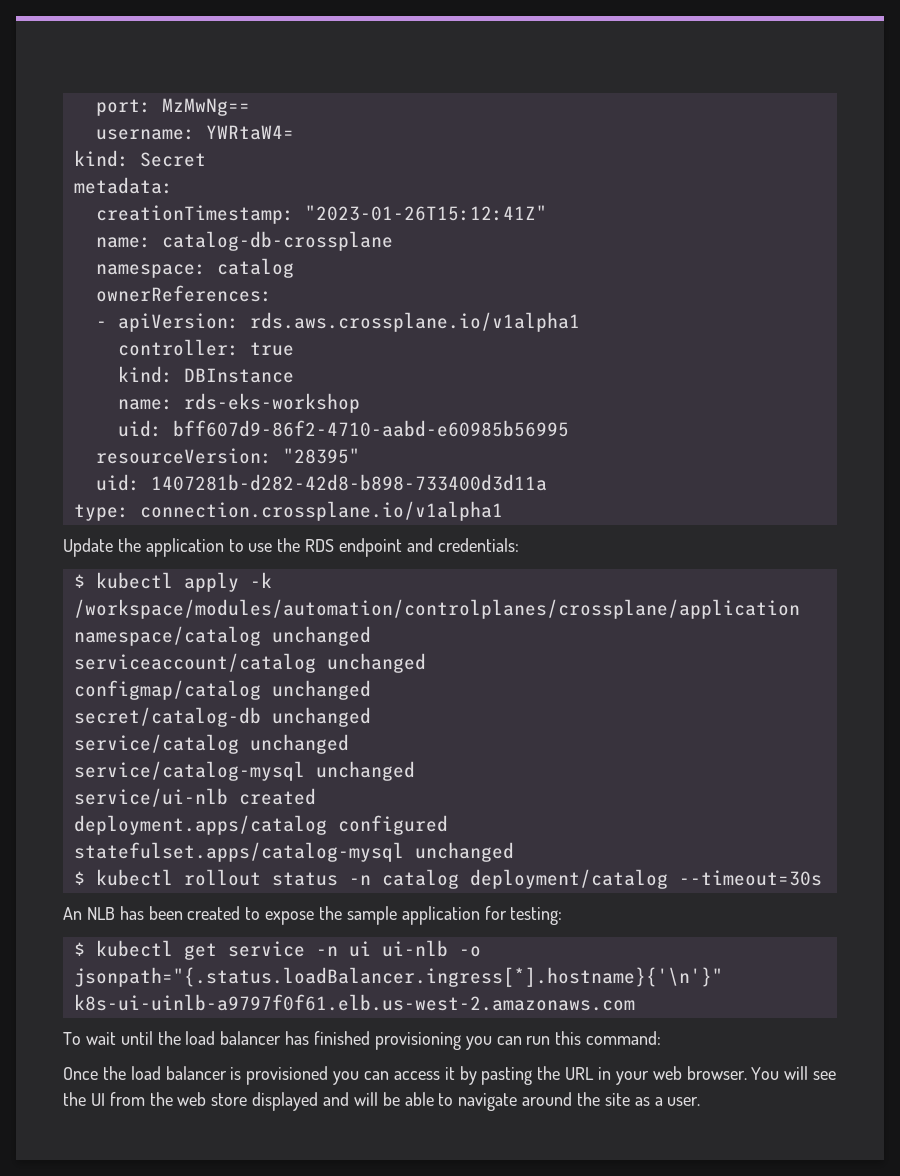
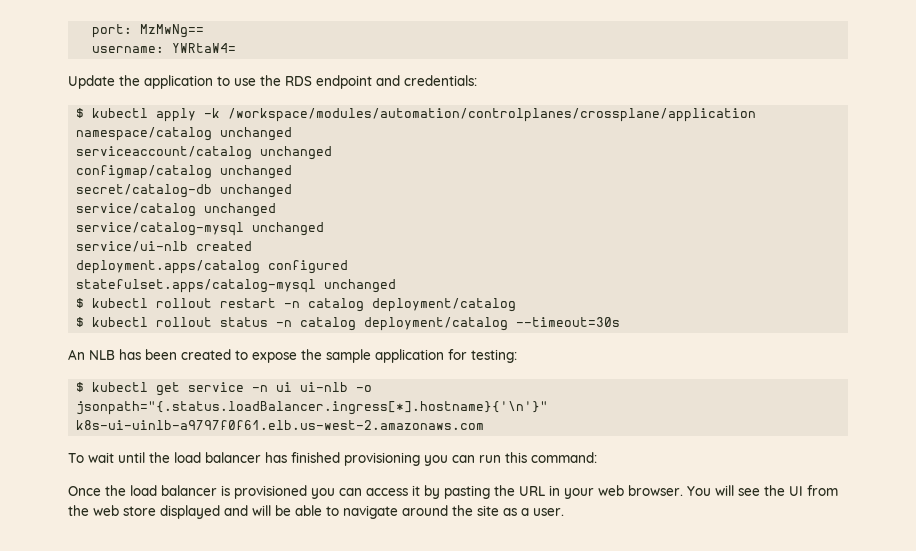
[73,150,206,167] [73,177,173,194] [95,205,547,224] [95,231,393,251] [95,258,294,278] [95,285,272,302] [95,312,580,332] [117,339,294,356] [117,366,294,383] [117,393,360,413] [117,420,569,437] [95,448,360,464] [95,474,547,491] [73,501,503,521] // kind: Secret // metadata: // creationTimestamp: "2023-01-26T15:12:41Z" // name: catalog-db-crossplane // namespace: catalog // ownerReferences: // - apiVersion: rds.aws.crossplane.io/v1alpha1 // controller: true // kind: DBInstance // name: rds-eks-workshop // uid: bff607d9-86f2-4710-aabd-e60985b56995 // resourceVersion: "28395" // uid: 1407281b-d282-42d8-b898-733400d3d11a // type: connection.crossplane.io/v1alpha1 -> (237, 48) none
(514, 852) none -> [76,298,517,312] // $ kubectl rollout restart -n catalog deployment/catalog

